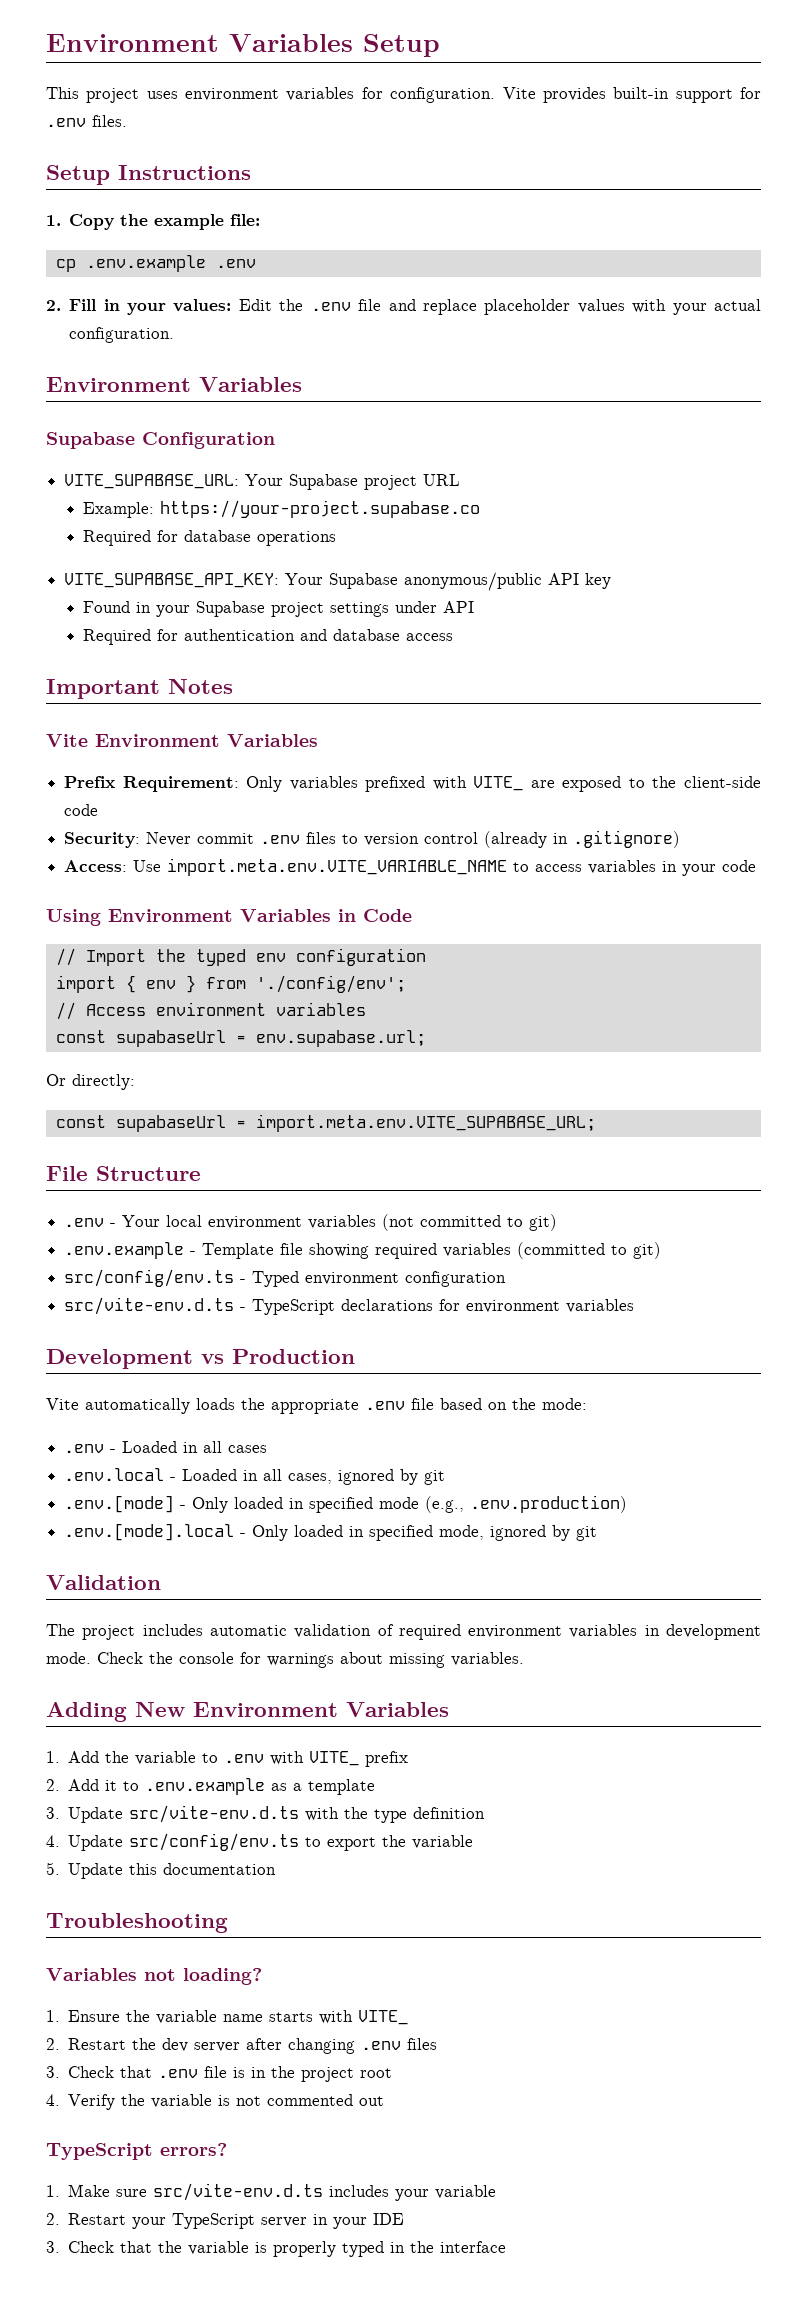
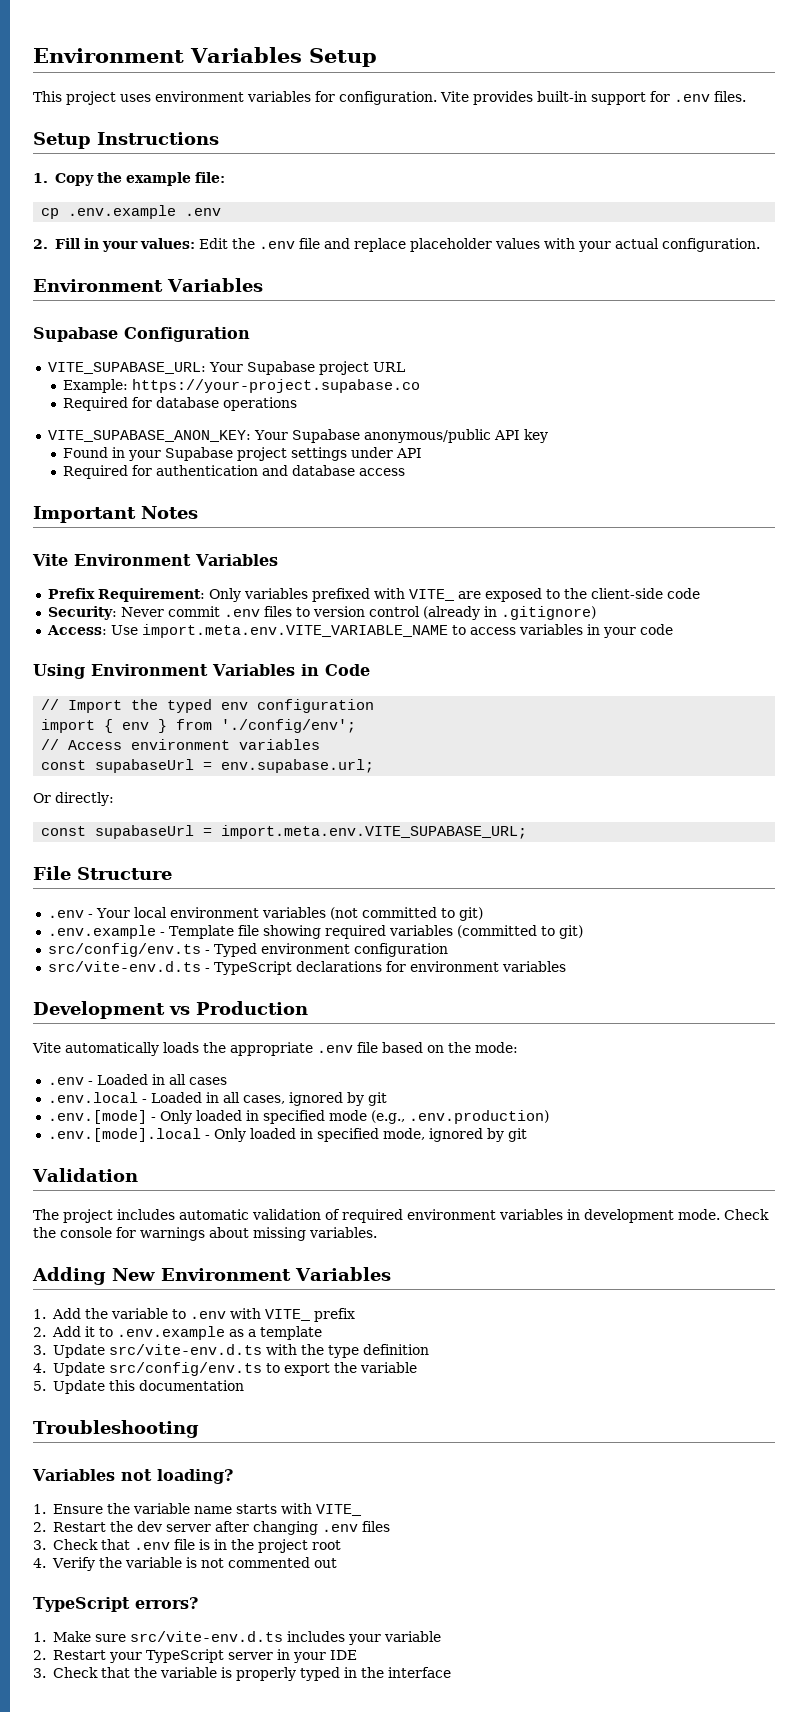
[64,573,280,588] VITE_SUPABASE_API_KEY: -> [47,430,251,442] VITE_SUPABASE_ANON_KEY:

